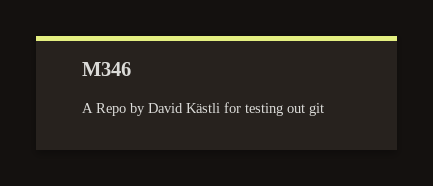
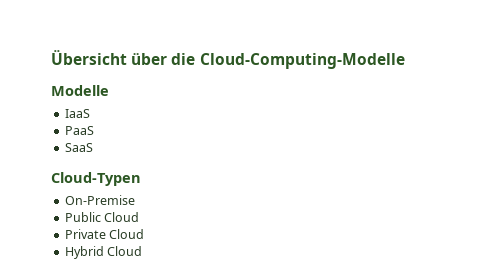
[82,62,131,76] [82,102,324,116] M346 // A Repo by David Kästli for testing out git -> [51,50,405,69] [51,85,109,96] [64,109,90,118] [64,126,94,135] [64,143,93,152] [51,172,141,186] [64,195,135,205] [64,212,140,222] [64,229,145,239] [64,246,143,259] Übersicht über die Cloud-Computing-Modelle // Modelle // IaaS // PaaS // SaaS // Cloud-Typen // On-Premise // Public Cloud // Private Cloud // Hybrid Cloud

